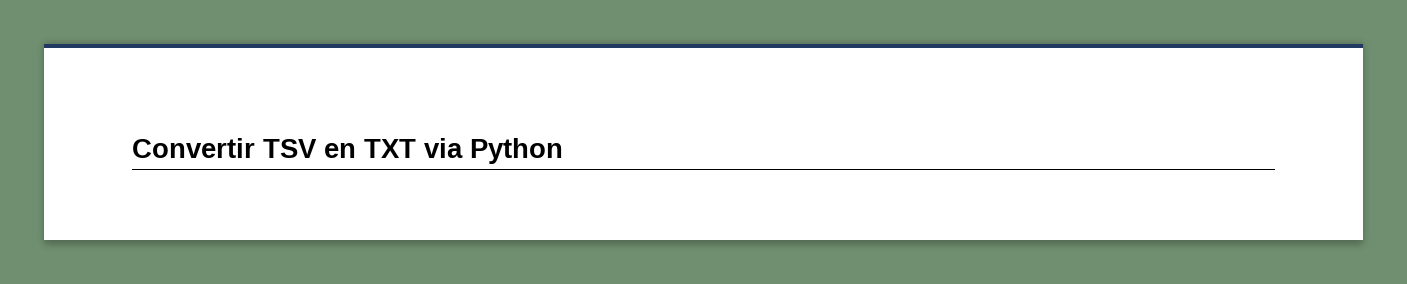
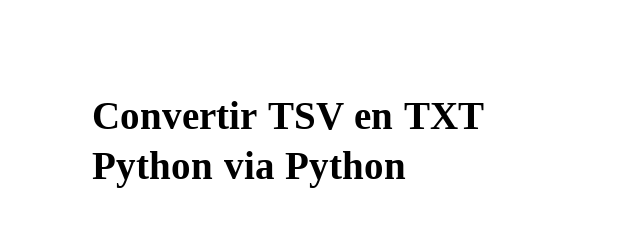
(416, 148) none -> [92,151,213,188] Python

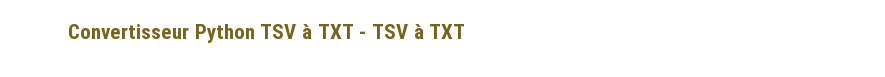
[92,101,484,130] [92,151,407,188] Convertir TSV en TXT Python via Python -> [68,24,466,43] Convertisseur Python TSV à TXT - TSV à TXT

